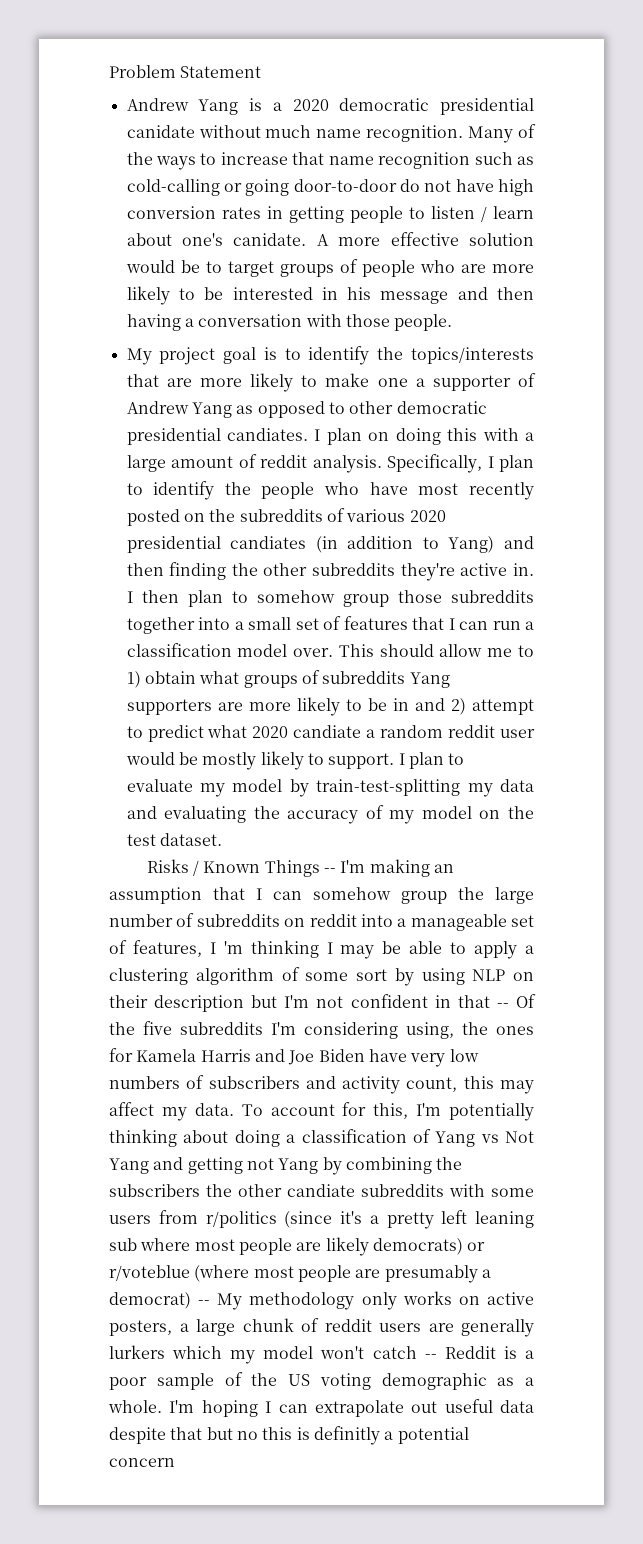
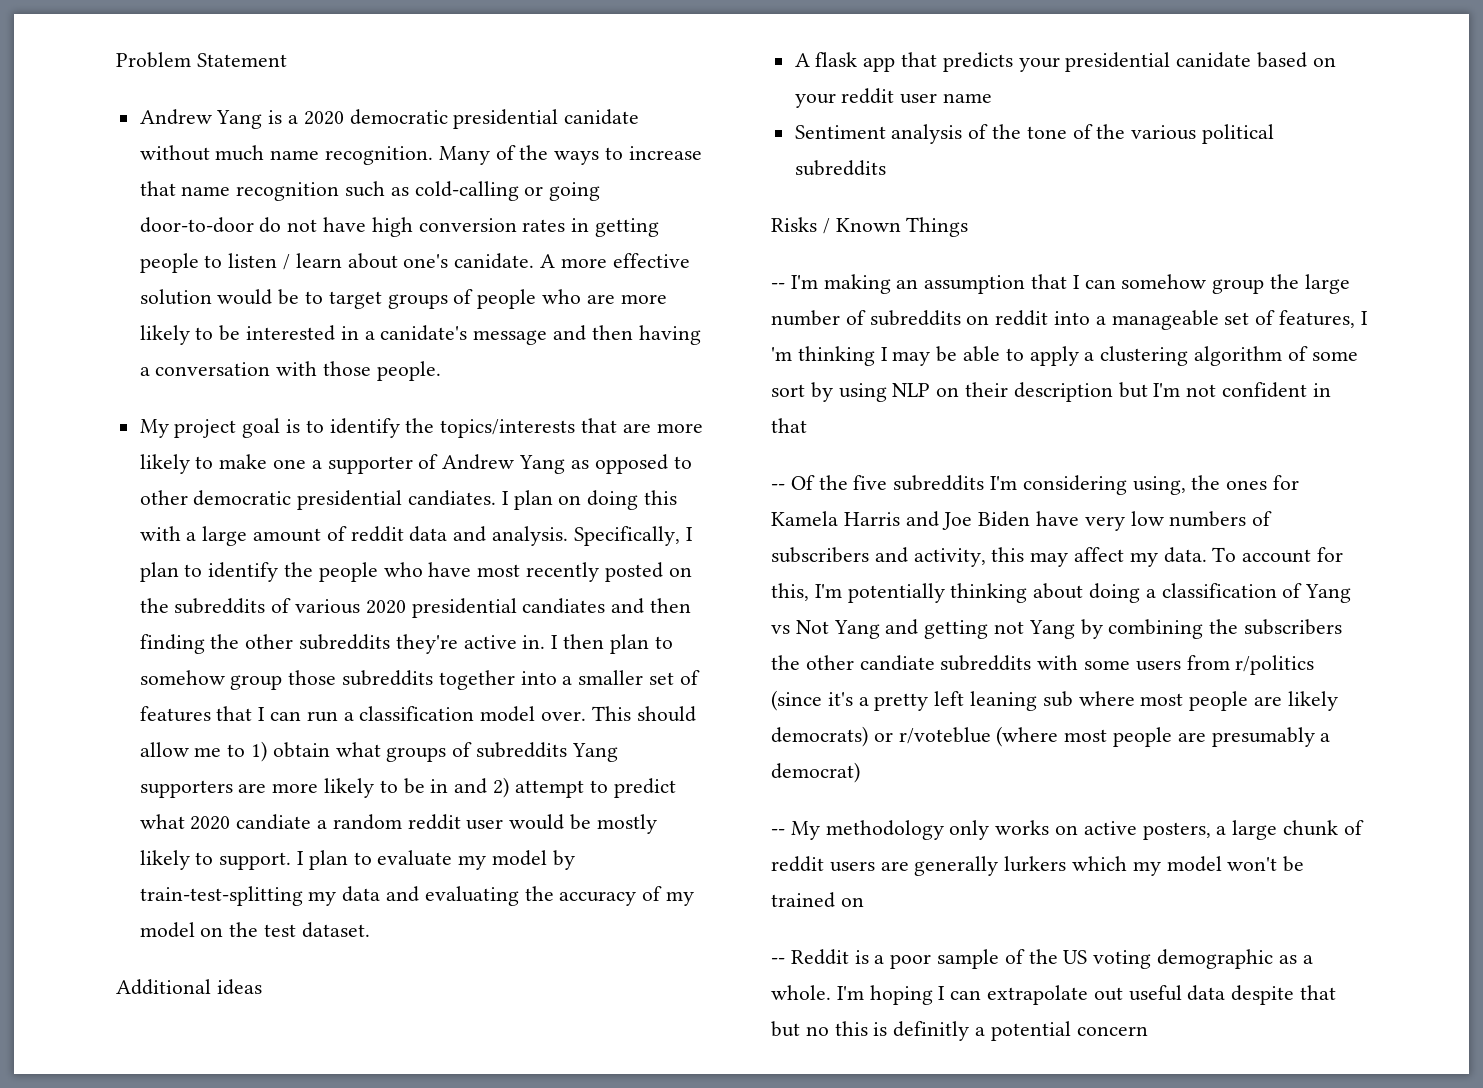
[347,287,372,300] his -> [364,325,468,341] a canidate's
(308, 461) none -> [409,526,487,542] data and
[315,536,495,553] (in addition to Yang) -> (606, 606) none
[248,617,292,630] small -> [578,670,644,685] smaller
(222, 839) none -> [116,979,262,995] [794,52,1336,72] [794,88,993,108] [794,124,1275,144] [794,160,886,176] // Additional ideas // A flask app that predicts your presidential canidate based on your reddit user name // Sentiment analysis of the tone of the various political subreddits
(320, 868) none -> (969, 227) //
(490, 1001) none -> (807, 425) //
[342,1076,458,1094] activity count, -> [913,548,986,567] activity,
(191, 1300) none -> (860, 772) //
[372,1346,417,1359] catch -> [1283,856,1305,872] [771,892,864,908] be trained on //

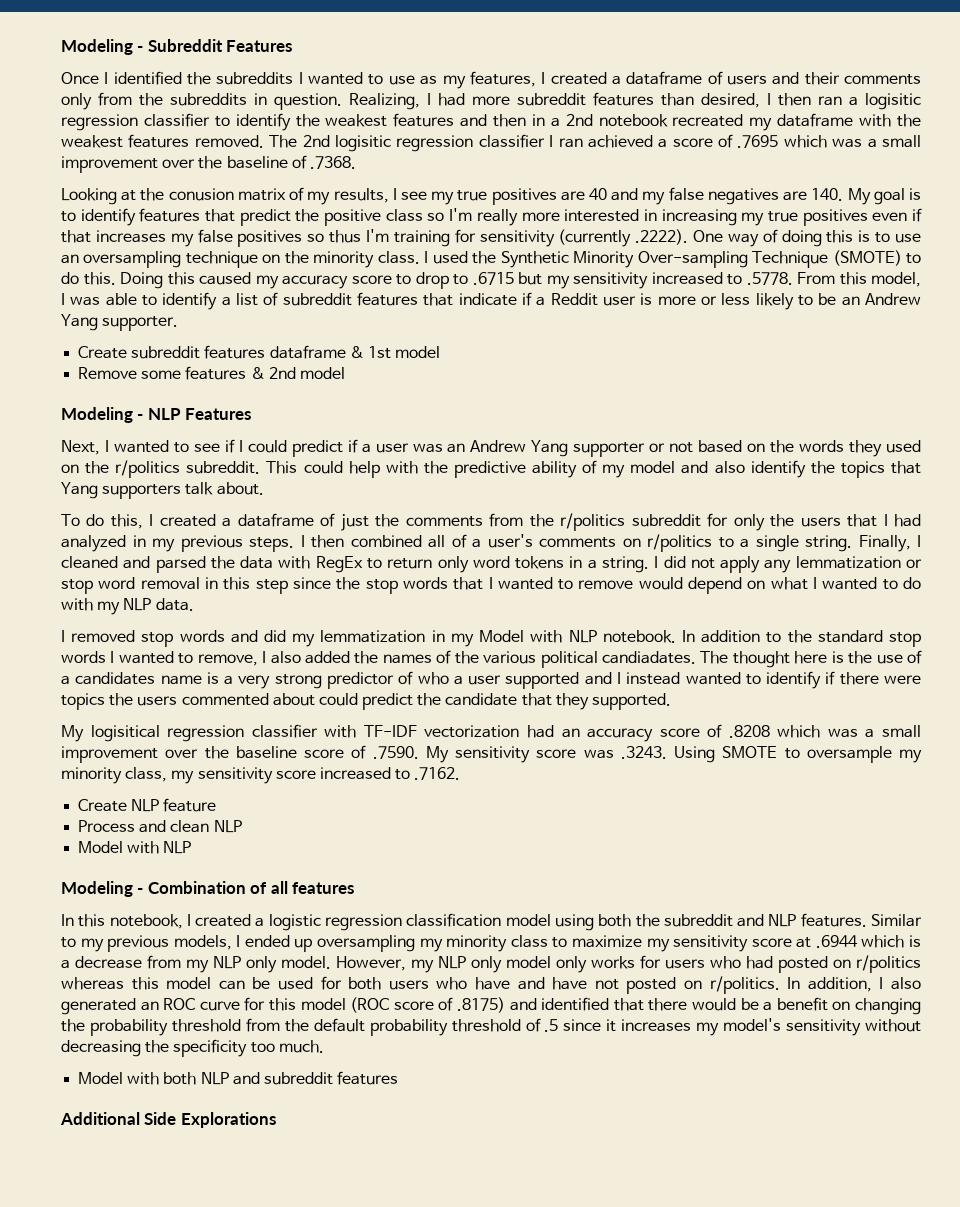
[116,52,287,68] [139,109,640,129] [139,145,702,165] [139,181,601,201] [139,217,660,237] [139,253,690,273] [139,289,667,309] [139,325,701,345] [139,361,441,381] [139,418,703,438] [139,454,692,474] [139,490,678,510] [139,526,693,546] [139,562,692,582] [139,598,692,618] [139,634,673,654] [139,670,700,690] [139,706,696,722] [139,741,618,762] [139,777,676,798] [139,814,657,834] [139,850,575,870] [139,886,695,906] [139,922,370,938] [116,979,262,995] [794,52,1336,72] [794,88,993,108] [794,124,1275,144] [794,160,886,176] [771,217,969,237] [771,274,1350,294] [771,310,1368,330] [771,346,1358,366] [771,382,1331,402] [771,418,807,433] [771,475,1300,495] [771,511,1273,531] [771,547,1344,567] [771,583,1352,603] [771,619,1343,639] [771,655,1315,675] [771,690,1338,711] [771,726,1331,747] [771,762,860,783] [771,820,1364,840] [771,856,1305,876] [771,892,864,908] [771,949,1313,969] [771,985,1337,1005] [771,1021,1148,1041] Problem Statement // Andrew Yang is a 2020 democratic presidential canidate without much name recognition. Many of the ways to increase that name recognition such as cold-calling or going door-to-door do not have high conversion rates in getting people to listen / learn about one's canidate. A more effective solution would be to target groups of people who are more likely to be interested in a canidate's message and then having a conversation with those people. // My project goal is to identify the topics/interests that are more likely to make one a supporter of Andrew Yang as opposed to other democratic presidential candiates. I plan on doing this with a large amount of reddit data and analysis. Specifically, I plan to identify the people who have most recently posted on the subreddits of various 2020 presidential candiates and then finding the other subreddits they're active in. I then plan to somehow group those subreddits together into a smaller set of features that I can run a classification model over. This should allow me to 1) obtain what groups of subreddits Yang supporters are more likely to be in and 2) attempt to predict what 2020 candiate a random reddit user would be mostly likely to support. I plan to evaluate my model by train-test-splitting my data and evaluating the accuracy of my model on the test dataset. // Additional ideas // A flask app that predicts your presidential canidate based on your reddit user name // Sentiment analysis of the tone of the various political subreddits // Risks / Known Things // -- I'm making an assumption that I can somehow group the large number of subreddits on reddit into a manageable set of features, I 'm thinking I may be able to apply a clustering algorithm of some sort by using NLP on their description but I'm not confident in that // -- Of the five subreddits I'm considering using, the ones for Kamela Harris and Joe Biden have very low numbers of subscribers and activity, this may affect my data. To account for this, I'm potentially thinking about doing a classification of Yang vs Not Yang and getting not Yang by combining the subscribers the other candiate subreddits with some users from r/politics (since it's a pretty left leaning sub where most people are likely democrats) or r/voteblue (where most people are presumably a democrat) // -- My methodology only works on active posters, a large chunk of reddit users are generally lurkers which my model won't be trained on // -- Reddit is a poor sample of the US voting demographic as a whole. I'm hoping I can extrapolate out useful data despite that but no this is definitly a potential concern -> [61,39,293,55] [61,71,922,89] [61,92,921,110] [61,113,921,131] [61,134,922,152] [61,155,356,173] [61,187,922,205] [61,208,923,226] [61,229,922,247] [61,250,922,268] [61,272,921,289] [61,292,922,310] [61,314,179,331] [78,345,441,359] [78,366,345,380] [61,407,252,423] [61,439,921,457] [61,460,921,478] [61,482,264,499] [61,513,921,531] [61,534,921,552] [61,556,923,573] [61,577,922,594] [61,598,194,615] [61,630,922,647] [61,650,923,668] [61,671,922,689] [61,693,672,710] [61,724,921,742] [61,745,922,763] [61,767,461,784] [78,798,217,812] [78,820,242,833] [78,841,192,854] [61,881,355,897] [61,913,922,931] [61,935,921,952] [61,955,921,973] [61,976,922,994] [61,997,922,1015] [61,1018,921,1036] [61,1039,324,1057] [78,1071,399,1085] [60,1112,276,1128] Modeling - Subreddit Features // Once I identified the subreddits I wanted to use as my features, I created a dataframe of users and their comments only from the subreddits in question. Realizing, I had more subreddit features than desired, I then ran a logisitic regression classifier to identify the weakest features and then in a 2nd notebook recreated my dataframe with the weakest features removed. The 2nd logisitic regression classifier I ran achieved a score of .7695 which was a small improvement over the baseline of .7368. // Looking at the conusion matrix of my results, I see my true positives are 40 and my false negatives are 140. My goal is to identify features that predict the positive class so I'm really more interested in increasing my true positives even if that increases my false positives so thus I'm training for sensitivity (currently .2222). One way of doing this is to use an oversampling technique on the minority class. I used the Synthetic Minority Over-sampling Technique (SMOTE) to do this. Doing this caused my accuracy score to drop to .6715 but my sensitivity increased to .5778. From this model, I was able to identify a list of subreddit features that indicate if a Reddit user is more or less likely to be an Andrew Yang supporter. // Create subreddit features dataframe & 1st model // Remove some features & 2nd model // Modeling - NLP Features // Next, I wanted to see if I could predict if a user was an Andrew Yang supporter or not based on the words they used on the r/politics subreddit. This could help with the predictive ability of my model and also identify the topics that Yang supporters talk about. // To do this, I created a dataframe of just the comments from the r/politics subreddit for only the users that I had analyzed in my previous steps. I then combined all of a user's comments on r/politics to a single string. Finally, I cleaned and parsed the data with RegEx to return only word tokens in a string. I did not apply any lemmatization or stop word removal in this step since the stop words that I wanted to remove would depend on what I wanted to do with my NLP data. // I removed stop words and did my lemmatization in my Model with NLP notebook. In addition to the standard stop words I wanted to remove, I also added the names of the various political candiadates. The thought here is the use of a candidates name is a very strong predictor of who a user supported and I instead wanted to identify if there were topics the users commented about could predict the candidate that they supported. // My logisitical regression classifier with TF-IDF vectorization had an accuracy score of .8208 which was a small improvement over the baseline score of .7590. My sensitivity score was .3243. Using SMOTE to oversample my minority class, my sensitivity score increased to .7162. // Create NLP feature // Process and clean NLP // Model with NLP // Modeling - Combination of all features // In this notebook, I created a logistic regression classification model using both the subreddit and NLP features. Similar to my previous models, I ended up oversampling my minority class to maximize my sensitivity score at .6944 which is a decrease from my NLP only model. However, my NLP only model only works for users who had posted on r/politics whereas this model can be used for both users who have and have not posted on r/politics. In addition, I also generated an ROC curve for this model (ROC score of .8175) and identified that there would be a benefit on changing the probability threshold from the default probability threshold of .5 since it increases my model's sensitivity without decreasing the specificity too much. // Model with both NLP and subreddit features // Additional Side Explorations

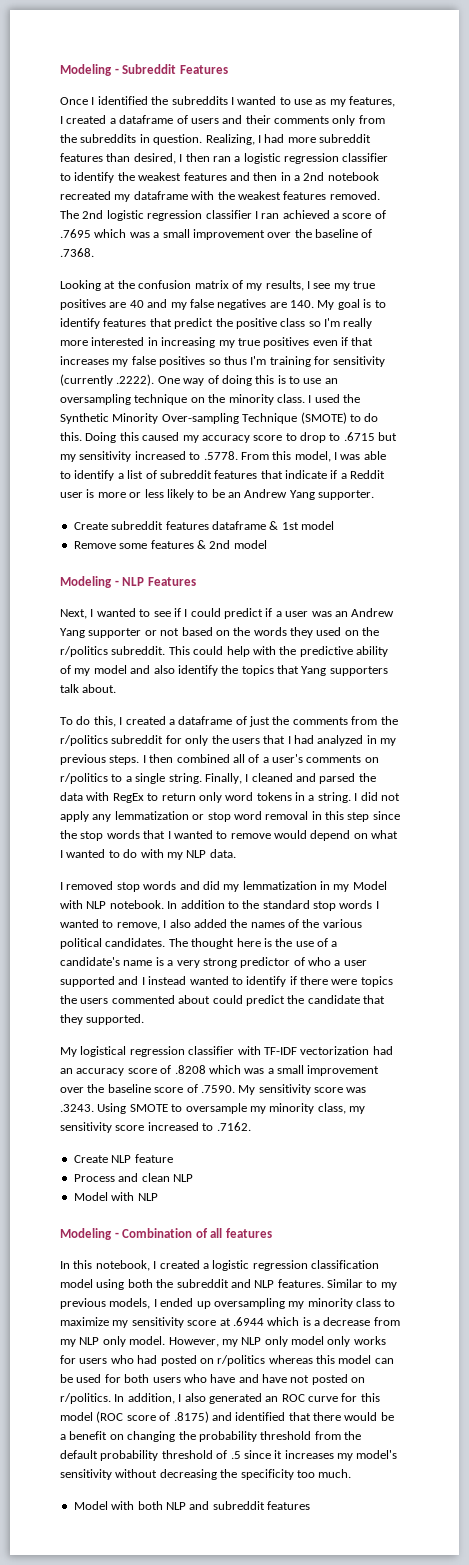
[865,93,921,110] logisitic -> [243,153,281,164] logistic
[334,135,391,152] logisitic -> [106,210,144,221] logistic
[168,188,234,201] conusion -> [138,280,192,289] confusion
[602,651,697,664] candiadates. -> [105,938,166,947] candidates.
[75,672,156,685] candidates -> [60,957,120,966] candidate's
[90,725,160,742] logisitical -> [80,1046,127,1057] logistical
[60,1112,276,1128] // Additional Side Explorations -> (310, 1505) none

